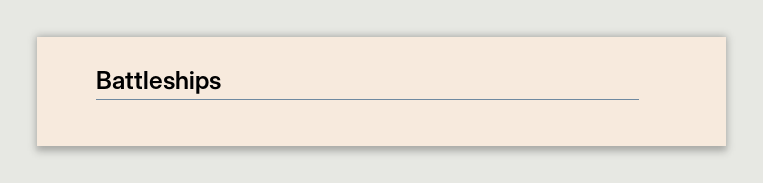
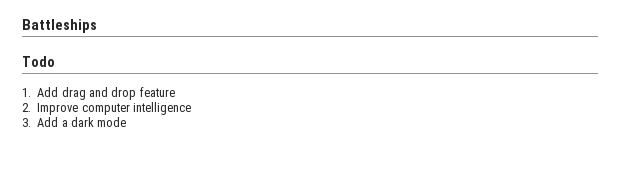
(221, 82) none -> [22,56,55,67] [22,87,175,100] [22,102,191,115] [22,117,127,127] // Todo // 1. Add drag and drop feature // 2. Improve computer intelligence // 3. Add a dark mode

